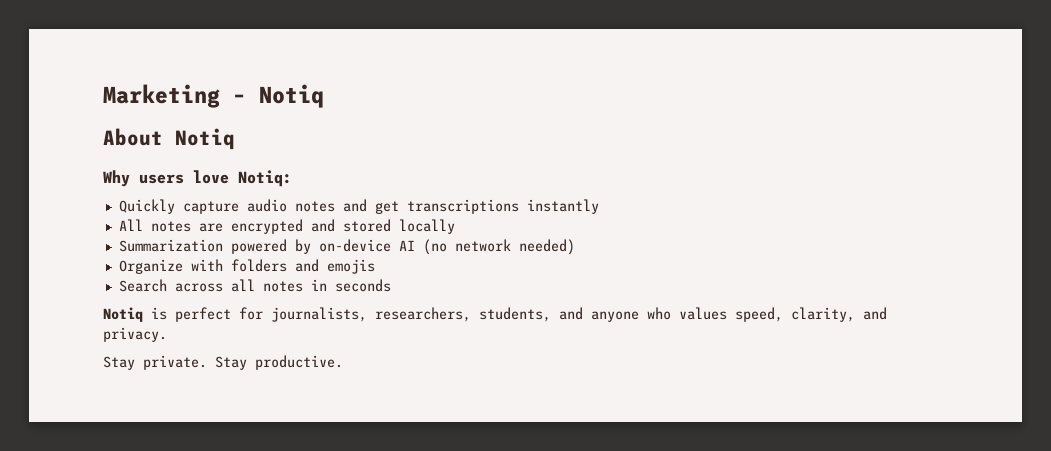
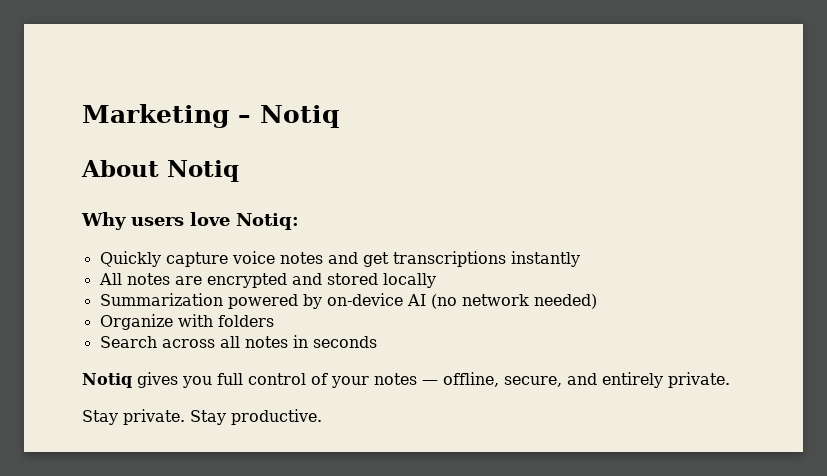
[246,199,287,212] audio -> [231,251,275,264] voice
[294,259,375,274] and emojis -> (274, 321) none
[151,307,887,322] [103,327,167,342] is perfect for journalists, researchers, students, and anyone who values speed, clarity, and privacy. -> [137,372,730,388] gives you full control of your notes — offline, secure, and entirely private.

